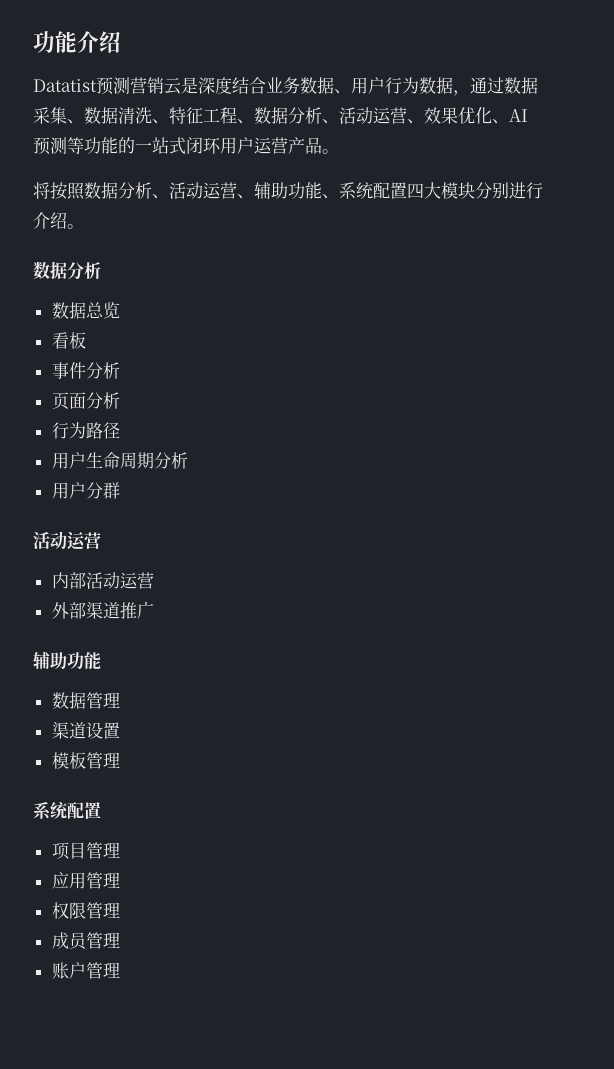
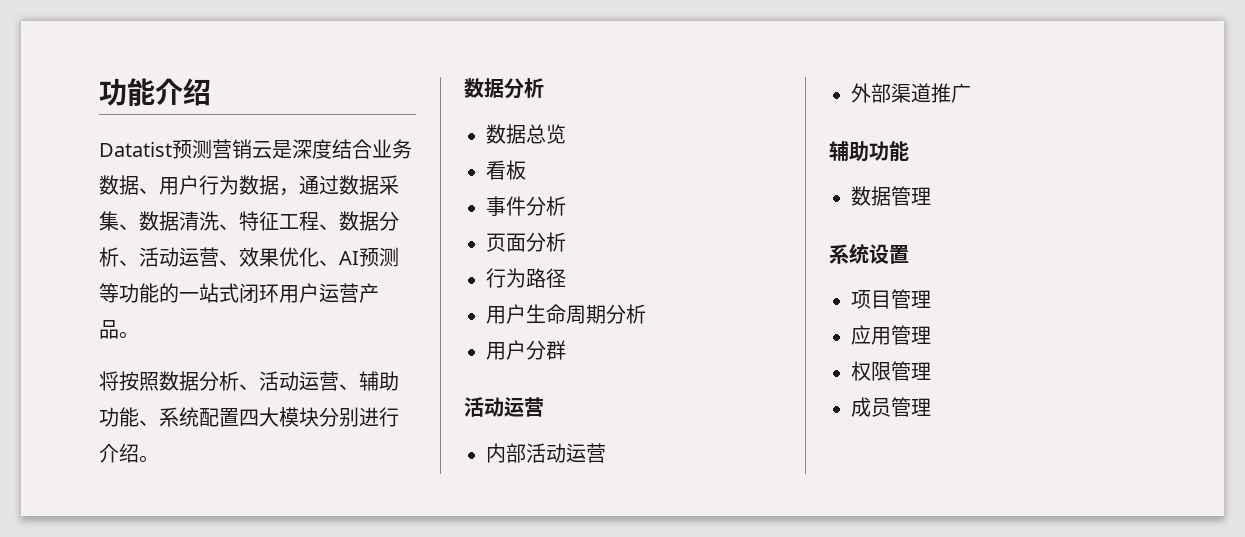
[51,722,120,739] [51,752,120,769] [33,801,84,820] // 渠道设置 // 模板管理 // 系统配 -> [829,243,889,264] // 系统设
[51,962,120,979] // 账户管理 -> (931, 407) none

